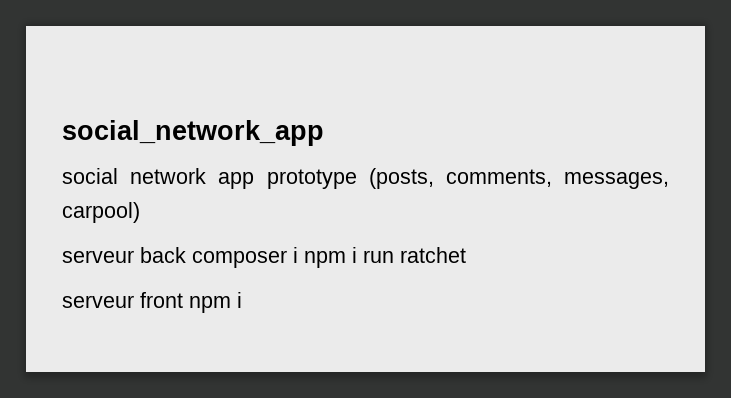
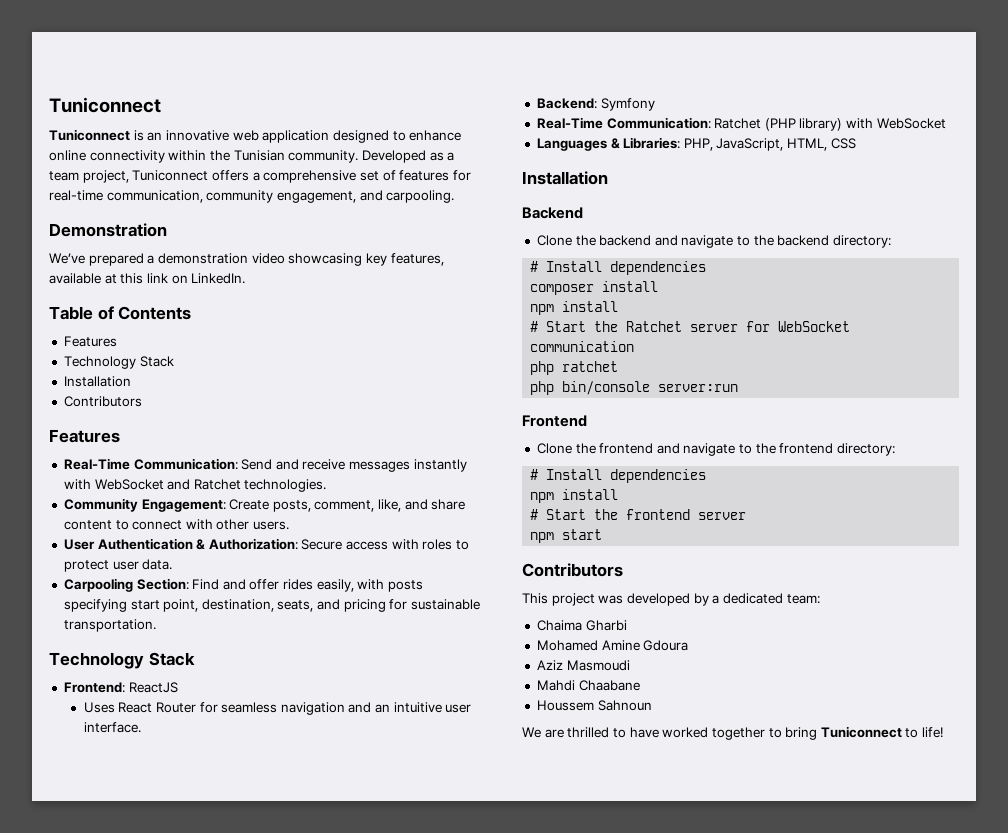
[62,120,324,146] [62,168,669,189] [62,202,140,223] [62,247,466,268] [62,292,242,313] social_network_app // social network app prototype (posts, comments, messages, carpool) // serveur back composer i npm i run ratchet // serveur front npm i -> [49,97,161,113] [49,129,462,143] [49,150,455,163] [49,170,471,183] [49,190,455,203] [49,223,167,237] [49,253,444,266] [49,273,246,284] [49,306,192,320] [63,336,117,347] [63,356,174,369] [63,376,131,387] [63,396,142,407] [49,429,120,443] [63,458,467,472] [63,479,327,492] [63,498,466,512] [63,519,290,530] [63,538,470,550] [63,559,173,572] [63,578,424,592] [63,599,481,612] [63,619,156,632] [49,652,195,669] [63,682,178,693] [83,702,472,715] [83,722,141,733] [536,98,655,111] [536,117,946,131] [536,137,856,151] [522,171,608,185] [522,207,583,219] [536,235,892,248] [530,261,707,275] [530,281,659,295] [530,301,619,315] [530,321,851,332] [530,341,635,352] [530,361,619,375] [530,381,739,395] [522,415,587,427] [536,443,896,456] [530,469,707,483] [530,489,619,503] [530,509,747,520] [530,529,603,543] [522,563,623,577] [522,593,820,606] [536,620,627,631] [536,640,689,651] [536,660,630,671] [536,680,640,691] [536,700,652,711] [522,726,944,740] Tuniconnect // Tuniconnect is an innovative web application designed to enhance online connectivity within the Tunisian community. Developed as a team project, Tuniconnect offers a comprehensive set of features for real-time communication, community engagement, and carpooling. // Demonstration // We’ve prepared a demonstration video showcasing key features, available at this link on LinkedIn. // Table of Contents // Features // Technology Stack // Installation // Contributors // Features // Real-Time Communication: Send and receive messages instantly with WebSocket and Ratchet technologies. // Community Engagement: Create posts, comment, like, and share content to connect with other users. // User Authentication & Authorization: Secure access with roles to protect user data. // Carpooling Section: Find and offer rides easily, with posts specifying start point, destination, seats, and pricing for sustainable transportation. // Technology Stack // Frontend: ReactJS // Uses React Router for seamless navigation and an intuitive user interface. // Backend: Symfony // Real-Time Communication: Ratchet (PHP library) with WebSocket // Languages & Libraries: PHP, JavaScript, HTML, CSS // Installation // Backend // Clone the backend and navigate to the backend directory: // # Install dependencies // composer install // npm install // # Start the Ratchet server for WebSocket communication // php ratchet // php bin/console server:run // Frontend // Clone the frontend and navigate to the frontend directory: // # Install dependencies // npm install // # Start the frontend server // npm start // Contributors // This project was developed by a dedicated team: // Chaima Gharbi // Mohamed Amine Gdoura // Aziz Masmoudi // Mahdi Chaabane // Houssem Sahnoun // We are thrilled to have worked together to bring Tuniconnect to life!

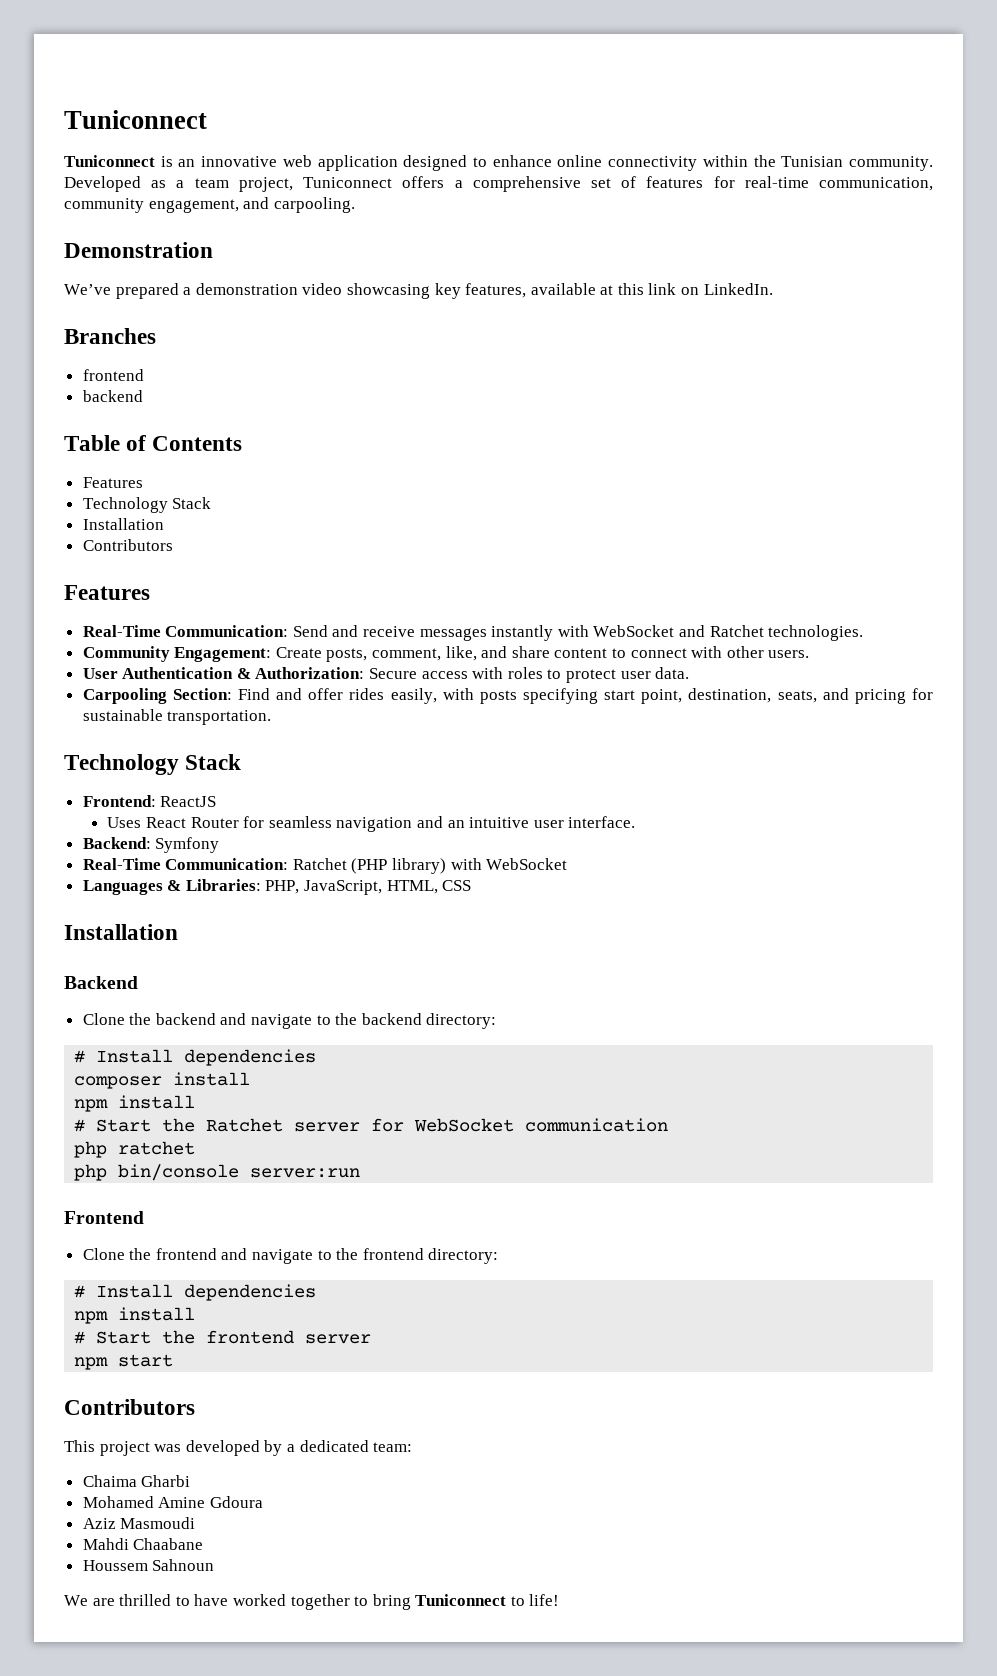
(246, 278) none -> [64,328,156,344] [82,369,144,381] [82,390,143,402] // Branches // frontend // backend

